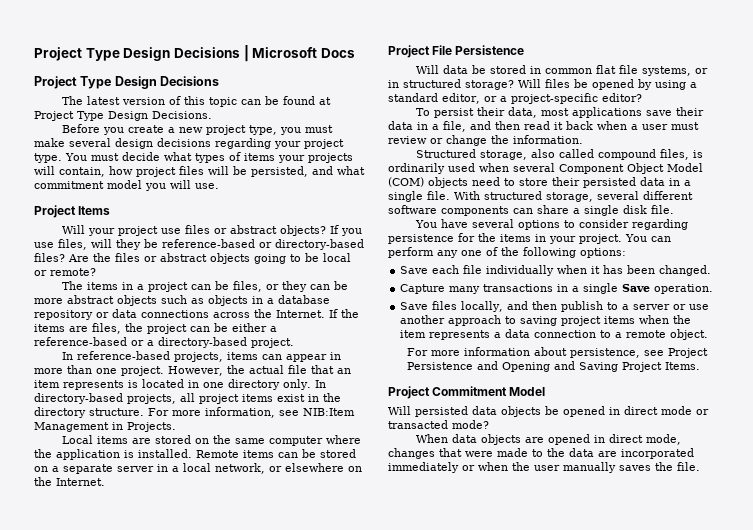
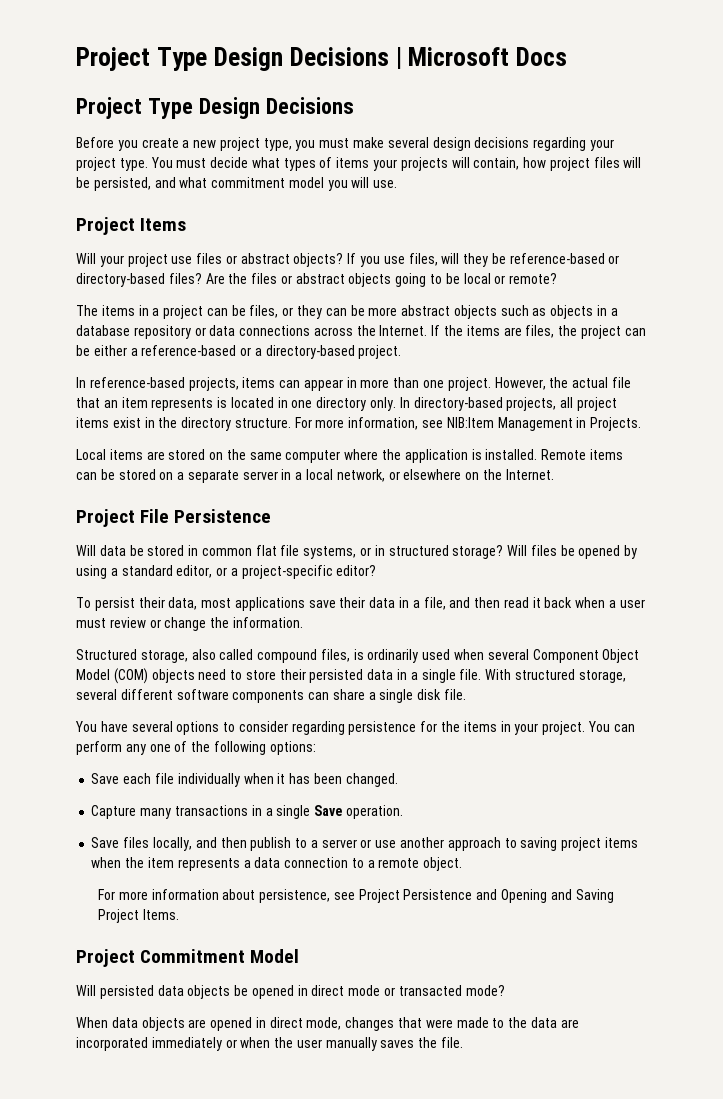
[62,96,332,107] [34,111,212,121] // The latest version of this topic can be found at Project Type Design Decisions. -> (354, 105) none

